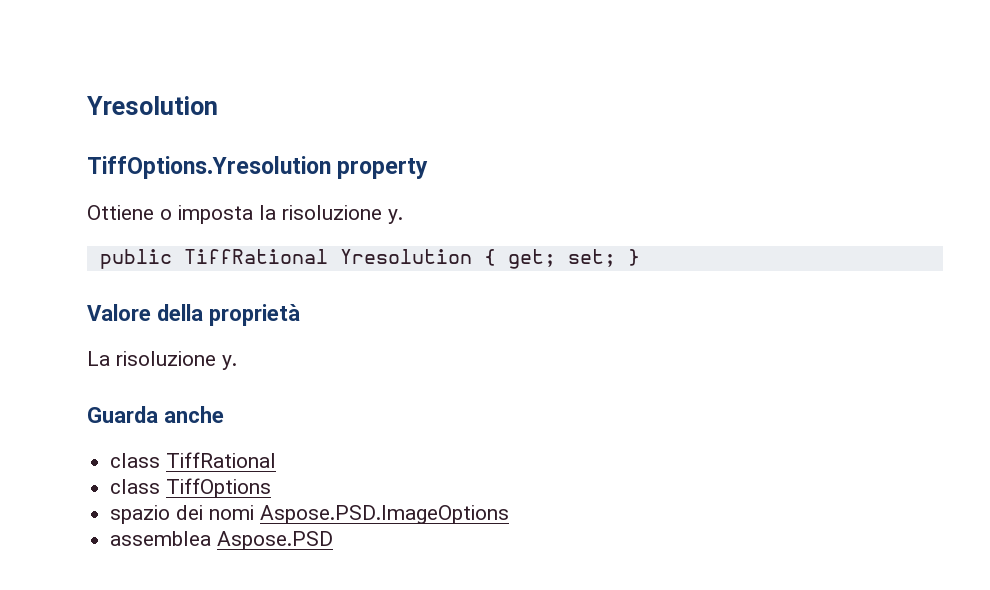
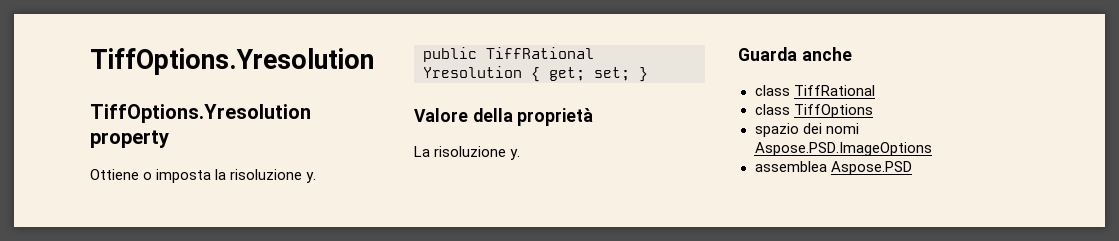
[87,96,218,115] Yresolution -> [90,48,374,75] TiffOptions.Yresolution

